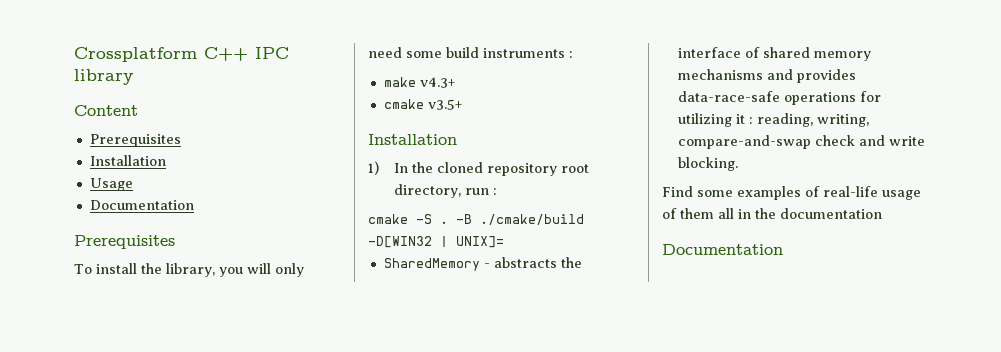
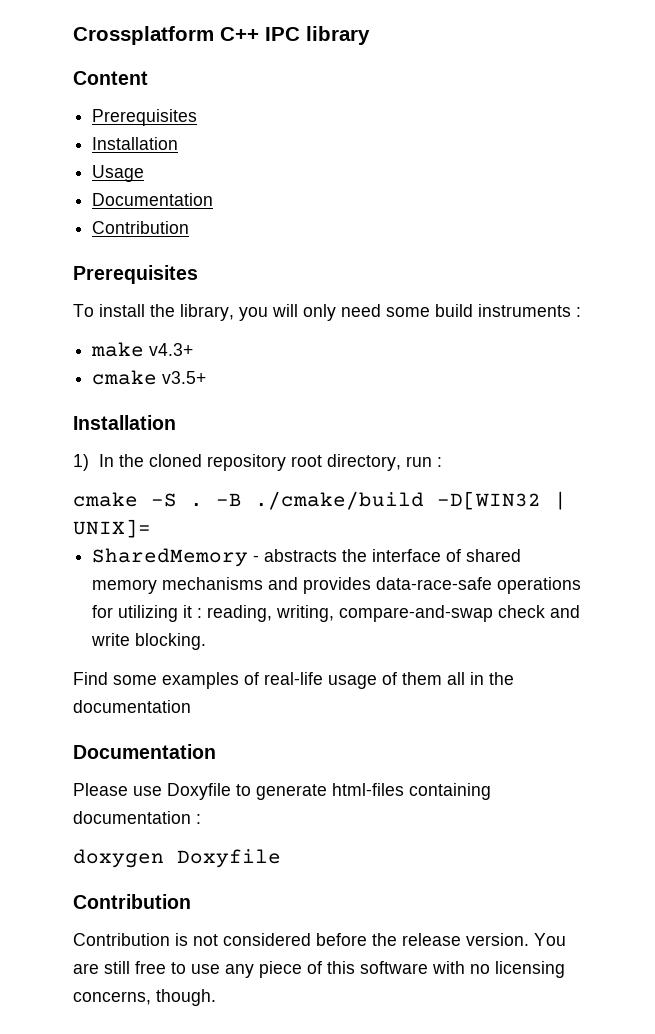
(194, 205) none -> [92,221,190,234] // Contribution
(783, 249) none -> [73,783,491,800] [73,811,201,824] [73,849,281,868] [73,894,191,909] [73,933,566,946] [73,961,565,978] [73,989,216,1006] // Please use Doxyfile to generate html-files containing documentation : // doxygen Doxyfile // Contribution // Contribution is not considered before the release version. You are still free to use any piece of this software with no licensing concerns, though.

